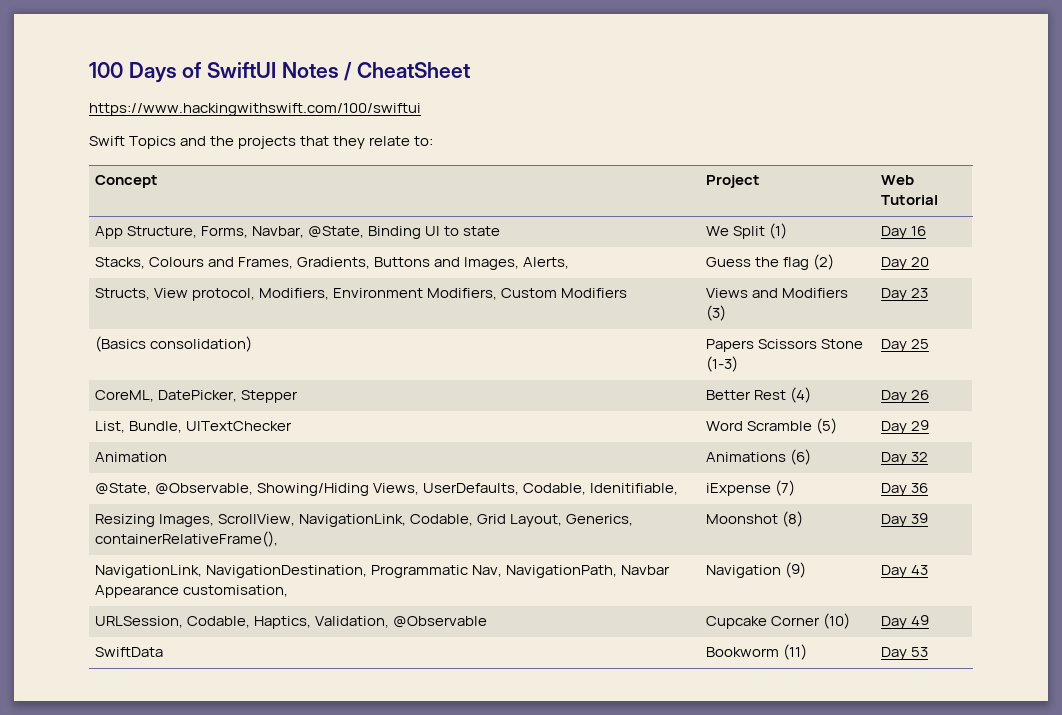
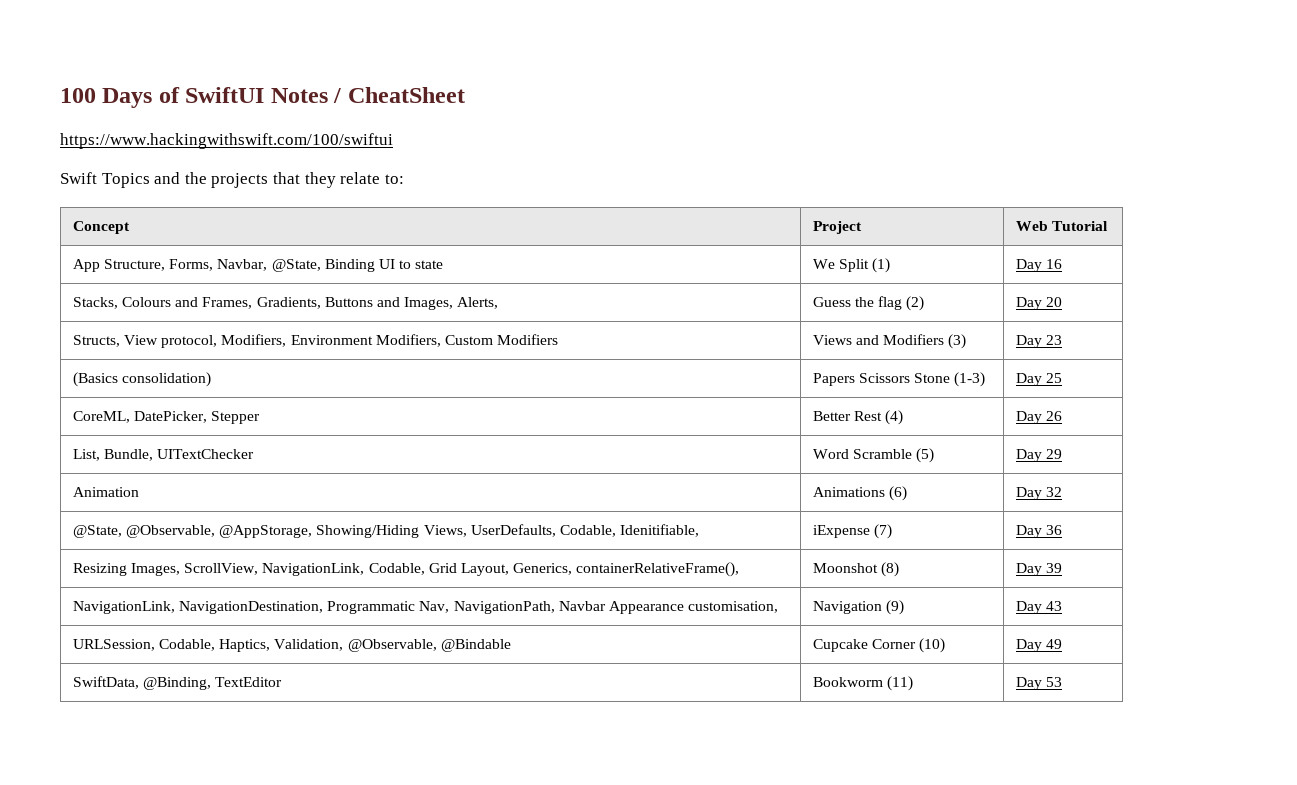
(254, 489) none -> [219,525,313,538] @AppStorage,
[393,616,488,628] @Observable -> [347,639,511,652] @Observable, @Bindable
[95,647,164,657] SwiftData -> [72,676,283,690] SwiftData, @Binding, TextEditor

